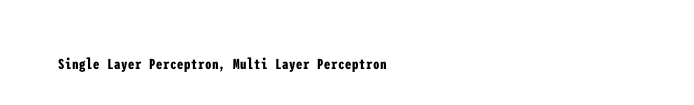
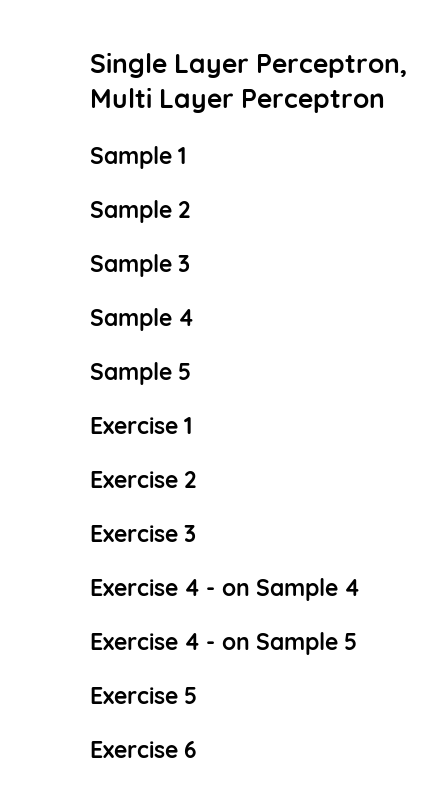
(387, 65) none -> [90,146,187,169] [90,200,191,223] [90,254,191,277] [90,308,195,331] [90,362,192,385] [90,417,193,434] [90,471,197,488] [90,525,197,542] [90,578,361,601] [90,632,358,655] [90,687,198,704] [90,741,198,758] // Sample 1 // Sample 2 // Sample 3 // Sample 4 // Sample 5 // Exercise 1 // Exercise 2 // Exercise 3 // Exercise 4 - on Sample 4 // Exercise 4 - on Sample 5 // Exercise 5 // Exercise 6

